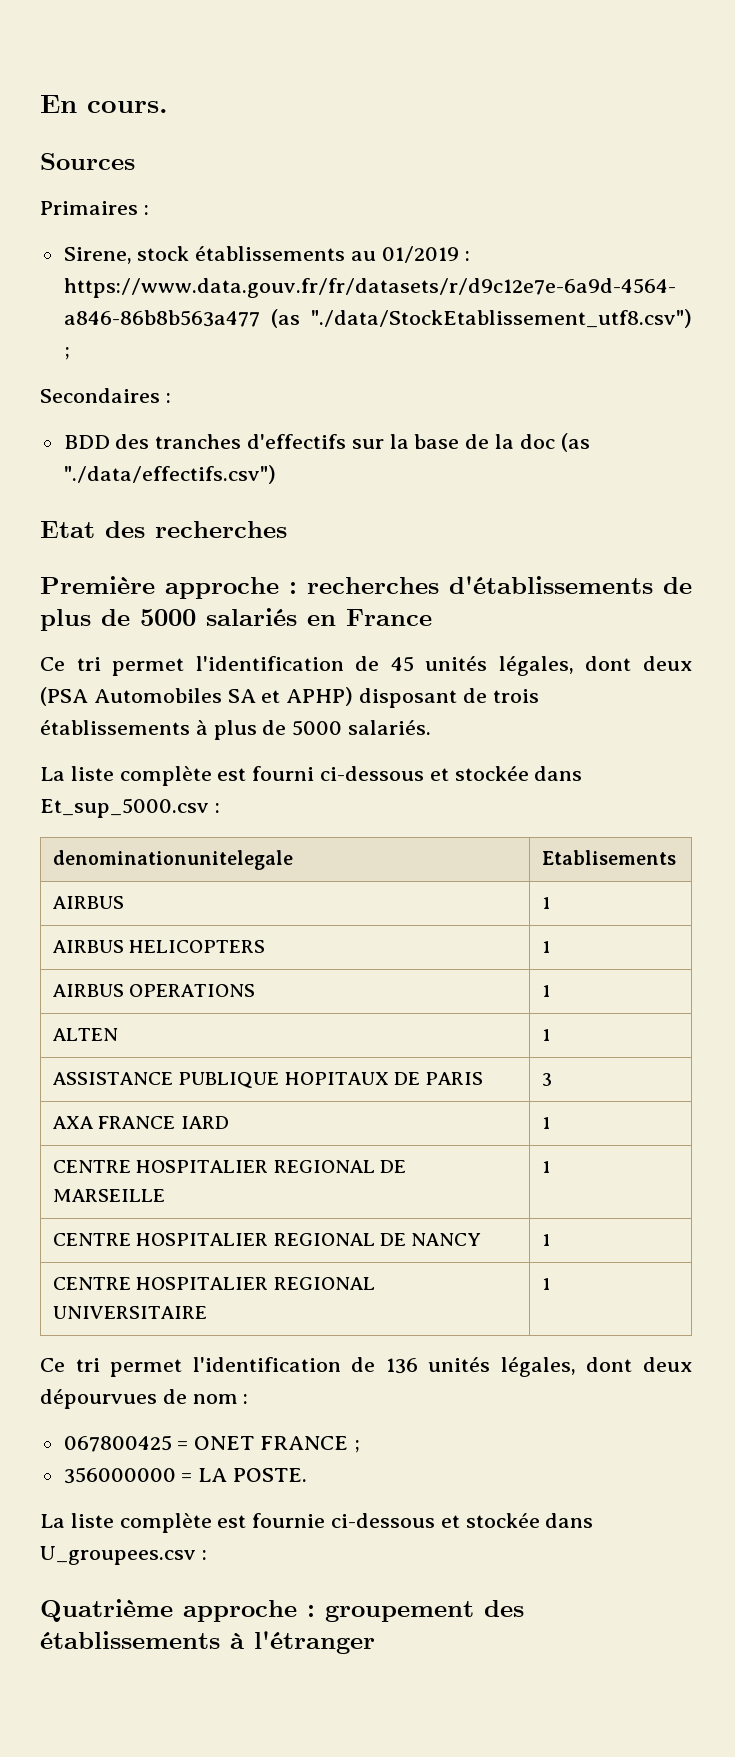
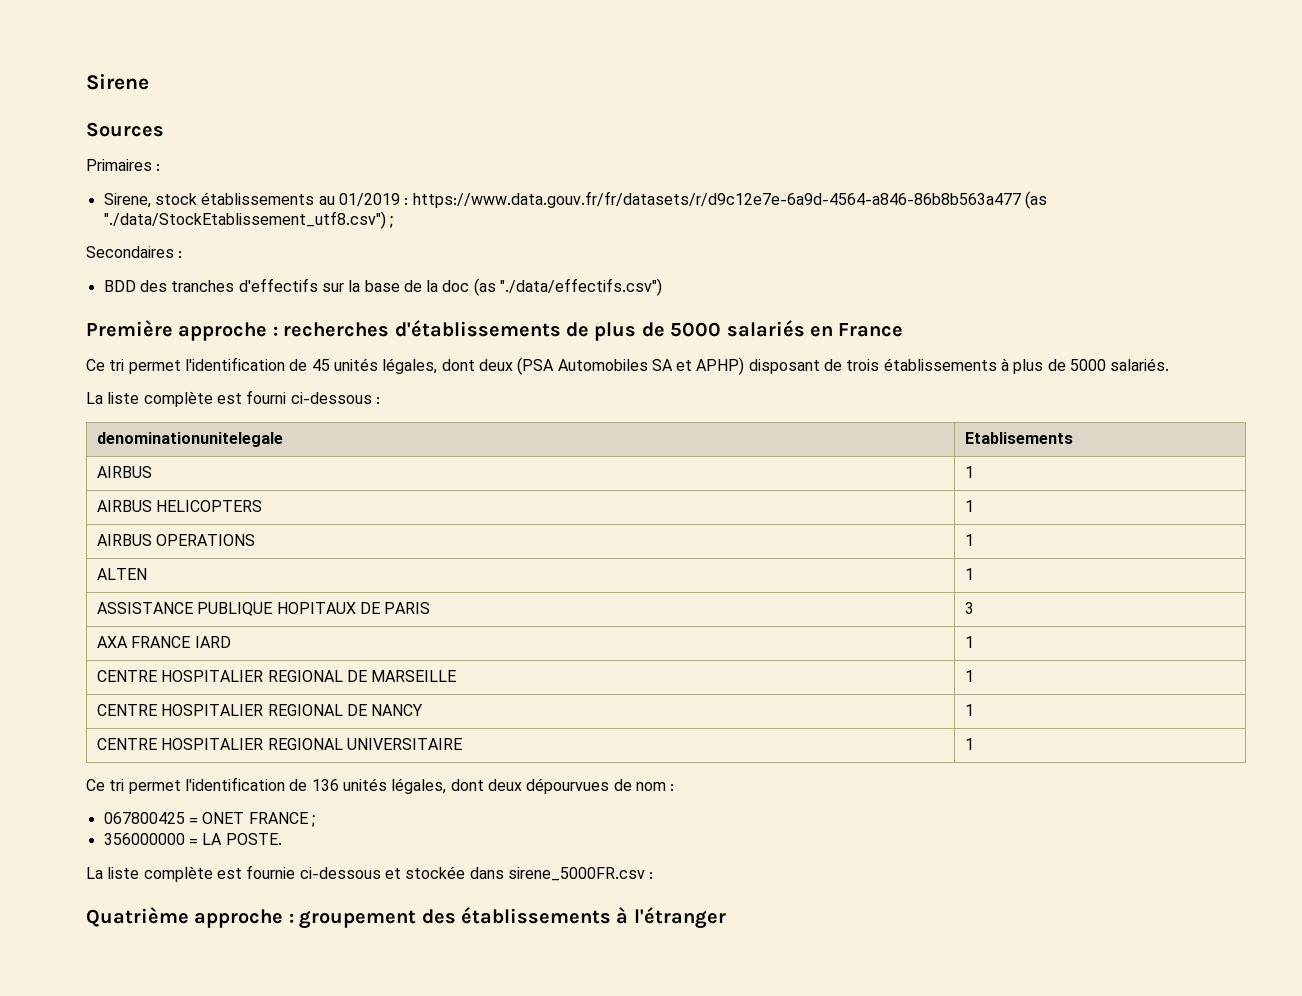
[40,95,168,113] En cours. -> [86,74,149,90] Sirene
[40,521,287,538] // Etat des recherches -> (663, 287) none
[429,766,583,781] [40,798,209,818] et stockée dans Et_sup_5000.csv -> (372, 398) none
[40,1546,196,1565] U_groupees.csv -> [507,867,645,881] sirene_5000FR.csv

